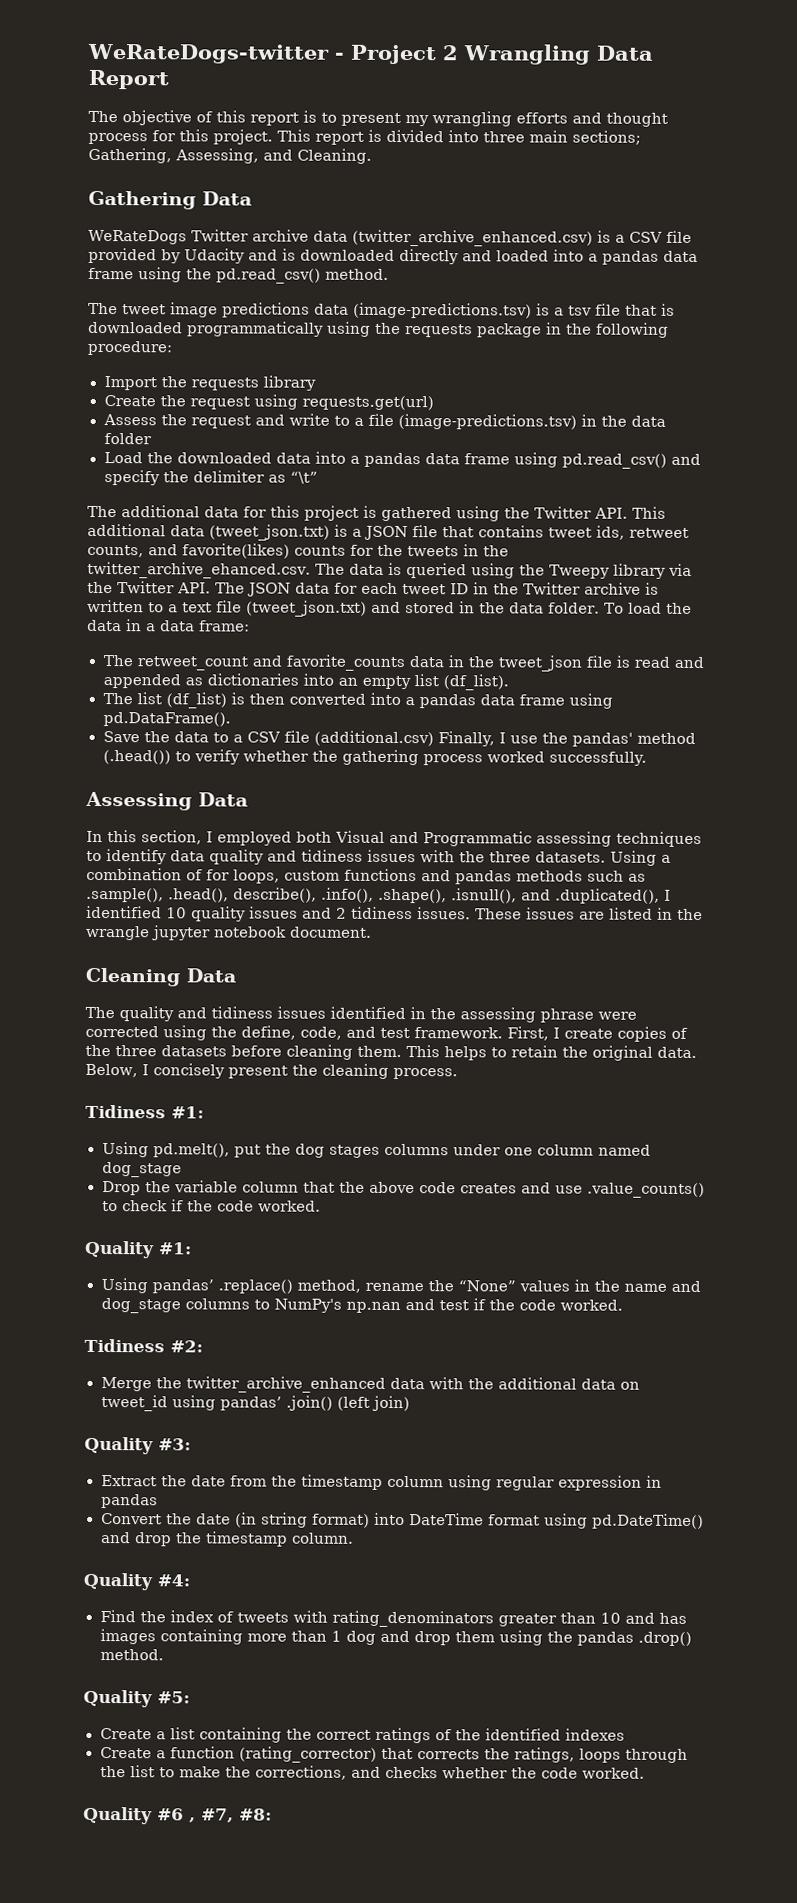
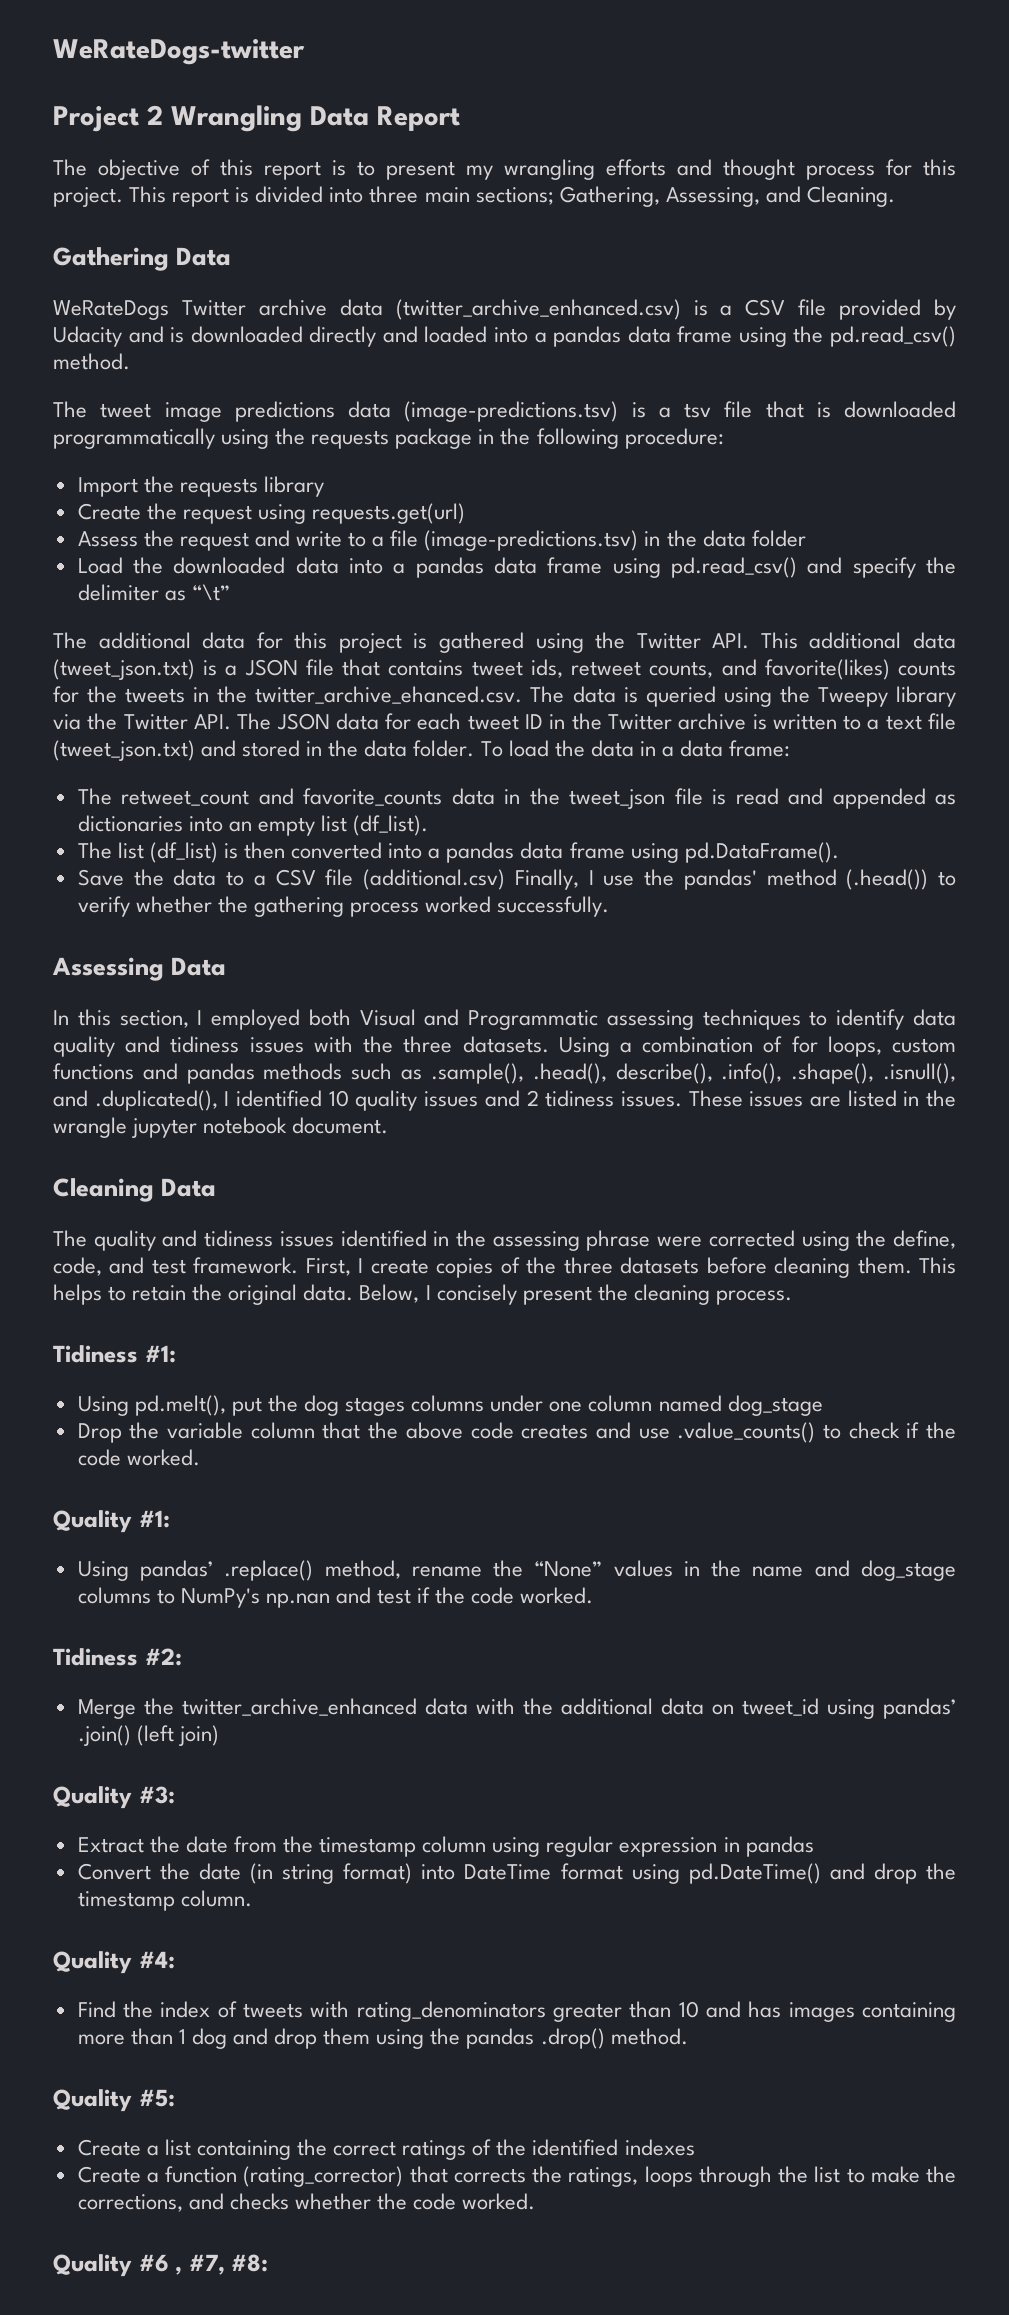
[333,52,344,60] - -> (305, 52) //

